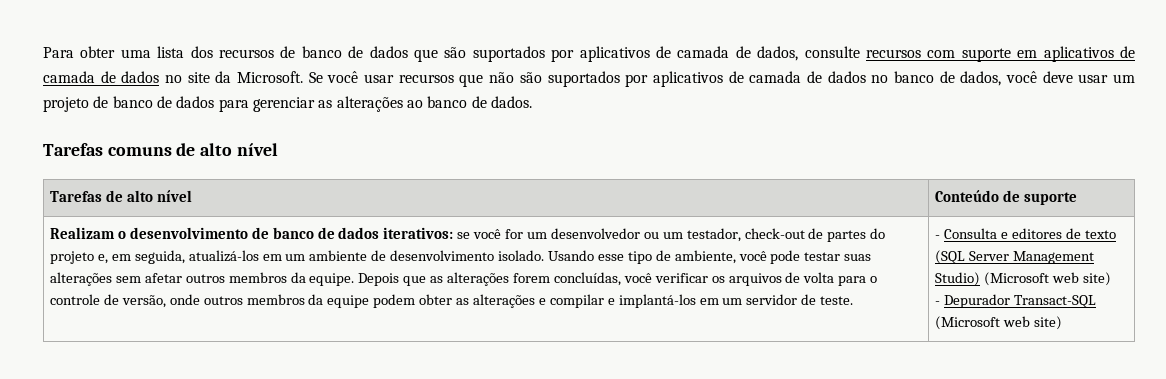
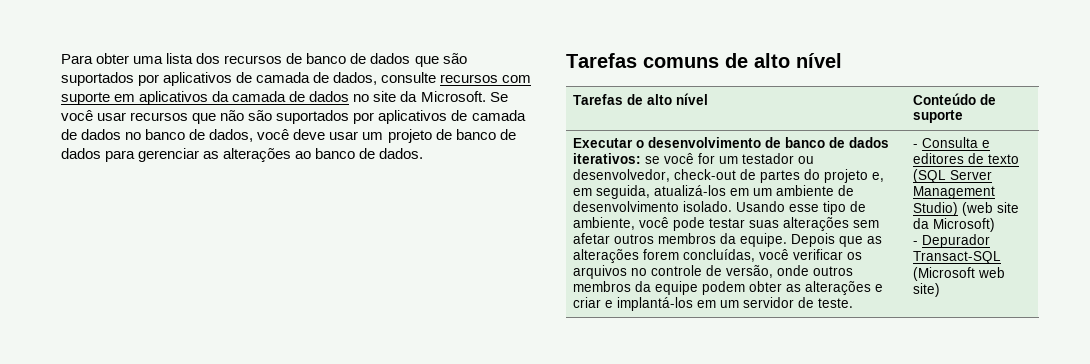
[1119,46,1135,58] de -> [212,91,230,102] da
[49,227,115,239] Realizam -> [573,138,634,148] Executar
[550,228,741,242] desenvolvedor ou um testador, -> [742,153,815,164] [573,169,671,182] testador ou desenvolvedor,
[785,272,878,286] de volta para o -> [631,268,648,276] no
[549,294,604,308] compilar -> [573,297,602,308] criar
[983,272,1111,286] (Microsoft web site) -> [962,202,1020,216] [913,218,996,232] (web site da Microsoft)

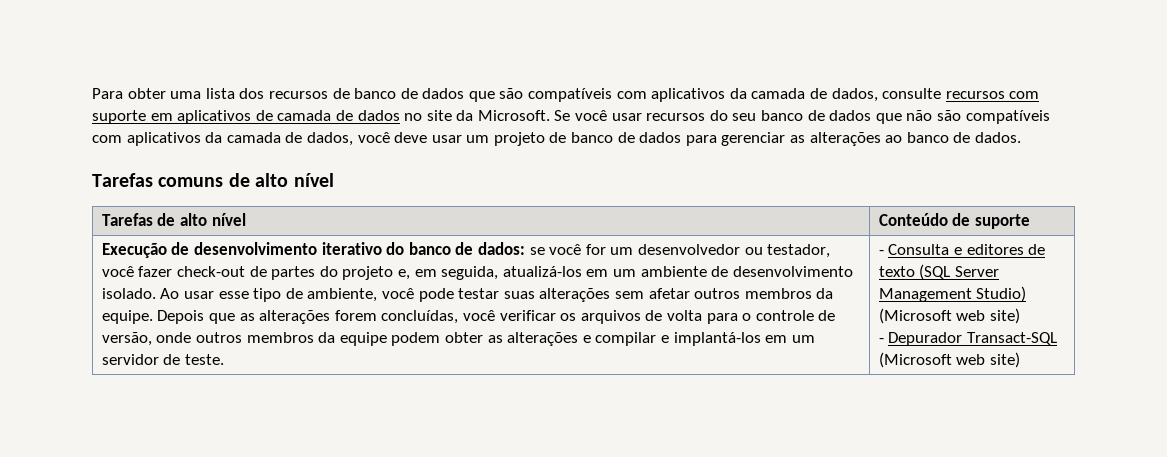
[61,72,253,86] suportados por aplicativos de -> [528,88,747,102] compatíveis com aplicativos da
[212,91,230,102] da -> [255,110,273,121] de
[192,110,526,124] [61,129,186,140] que não são suportados por aplicativos de camada de dados no banco -> [709,110,1050,124] [92,132,281,146] do seu banco de dados que não são compatíveis com aplicativos da camada
[573,137,890,148] [573,153,815,164] [573,169,671,182] Executar o desenvolvimento de banco de dados iterativos: se você for um testador ou desenvolvedor, -> [101,242,831,258] [101,266,173,277] Execução de desenvolvimento iterativo do banco de dados: se você for um desenvolvedor ou testador, você fazer
[736,201,786,212] Usando -> [160,288,215,299] Ao usar
[631,268,648,276] no -> [645,310,752,324] de volta para o
[573,297,602,308] criar -> [595,332,657,346] compilar
[962,202,1020,216] [913,218,996,232] (web site da Microsoft) -> [878,308,1021,324] (Microsoft web site)

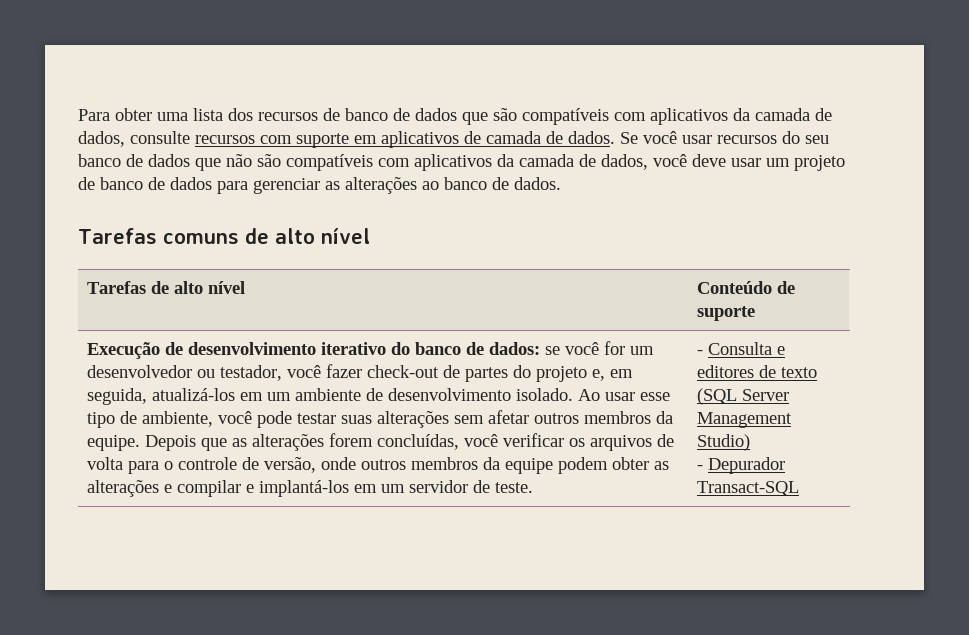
[357,110,550,121] dados no site da Microsoft. -> [568,131,615,144] dados.
[878,308,1021,324] (Microsoft web site) -> (751, 442) none
[878,352,1021,368] (Microsoft web site) -> (800, 488) none

